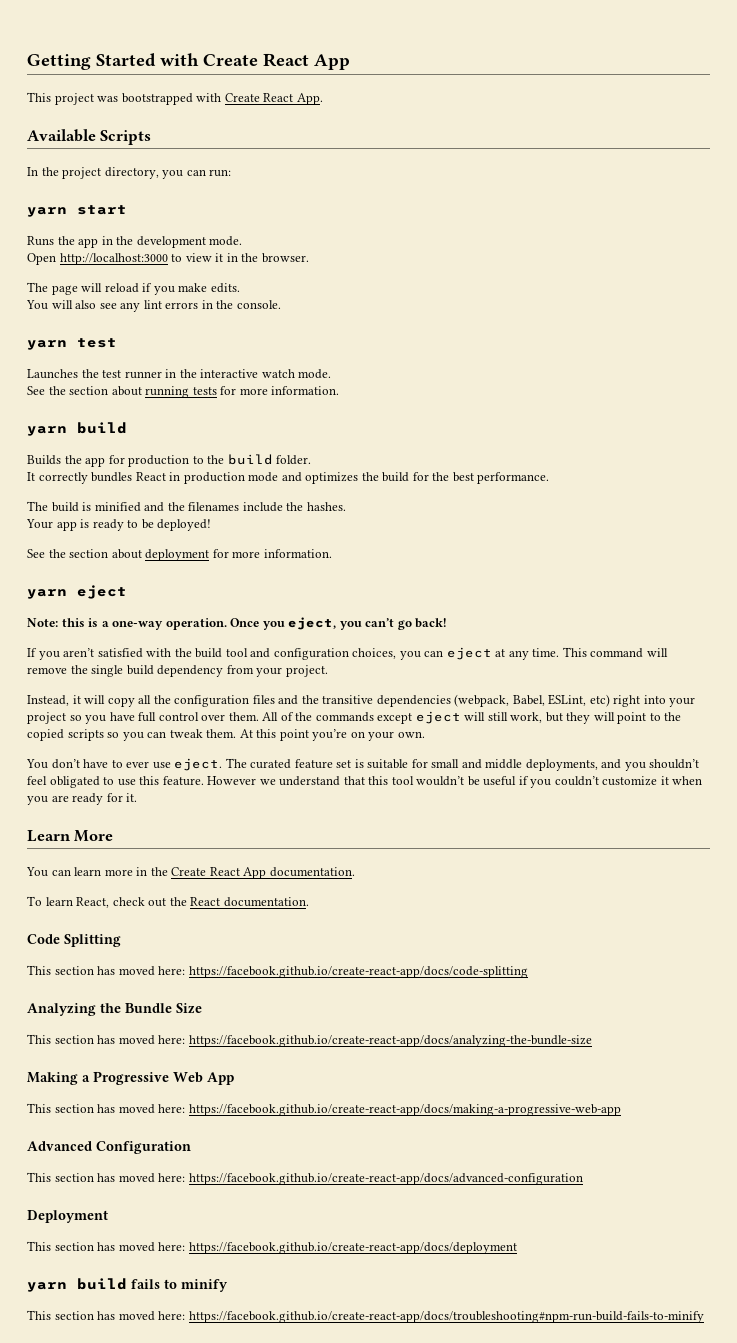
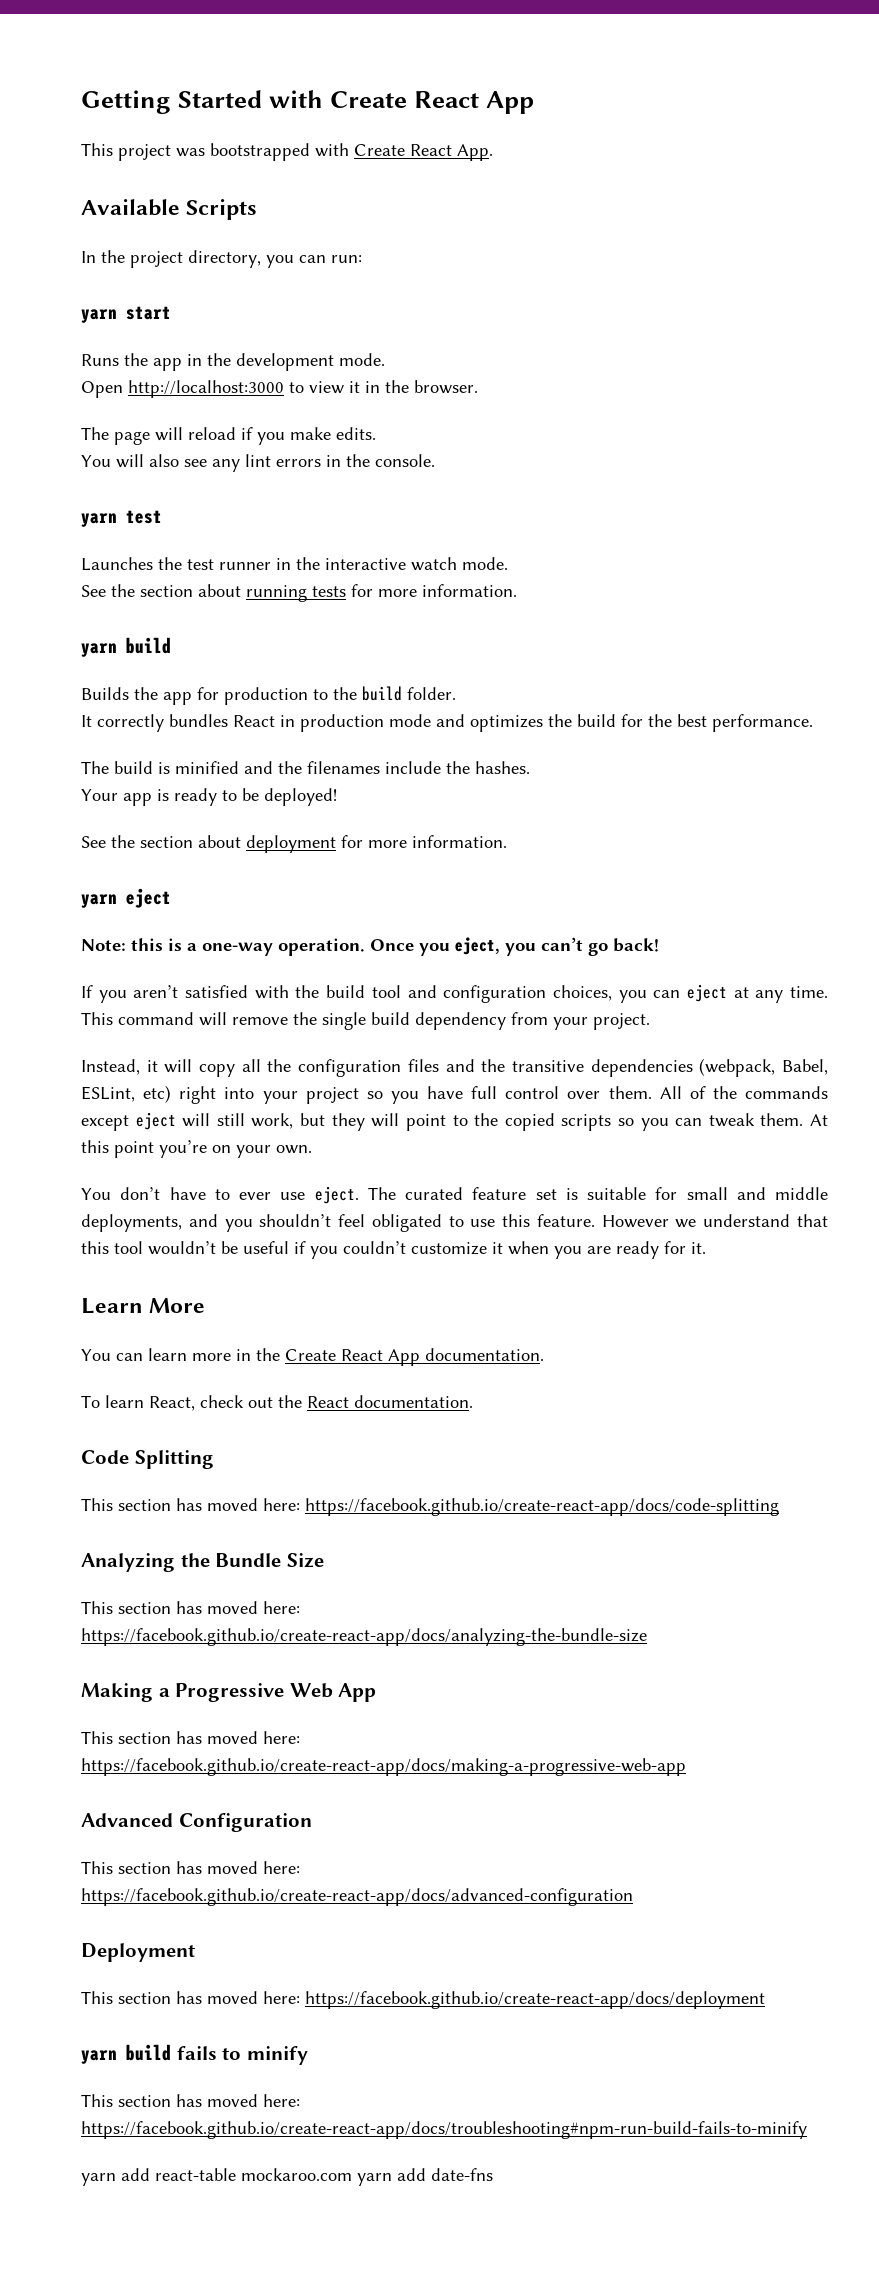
(704, 1317) none -> [81,2168,493,2186] // yarn add react-table mockaroo.com yarn add date-fns

